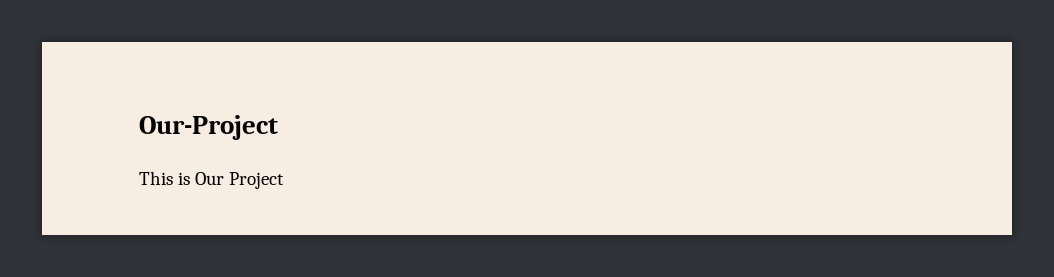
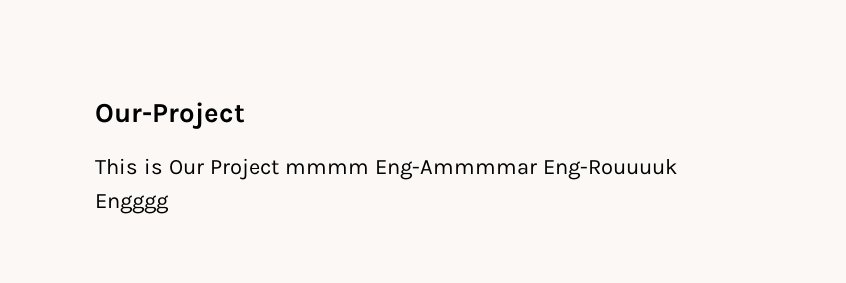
(285, 180) none -> [284,159,677,180] [95,194,169,214] mmmm Eng-Ammmmar Eng-Rouuuuk Engggg

